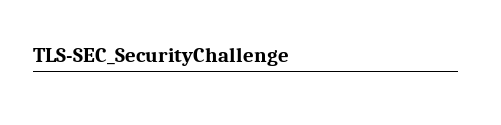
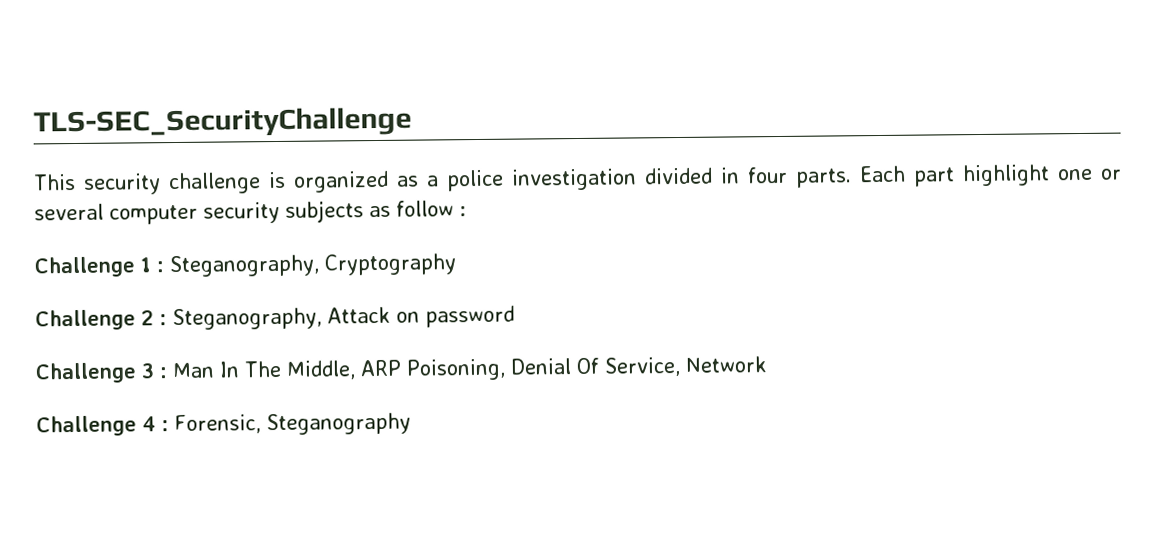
(289, 56) none -> [33,164,1122,195] [34,200,466,225] [34,253,456,278] [35,305,515,331] [35,356,767,384] [36,412,411,437] // This security challenge is organized as a police investigation divided in four parts. Each part highlight one or several computer security subjects as follow : // Challenge 1 : Steganography, Cryptography // Challenge 2 : Steganography, Attack on password // Challenge 3 : Man In The Middle, ARP Poisoning, Denial Of Service, Network // Challenge 4 : Forensic, Steganography

